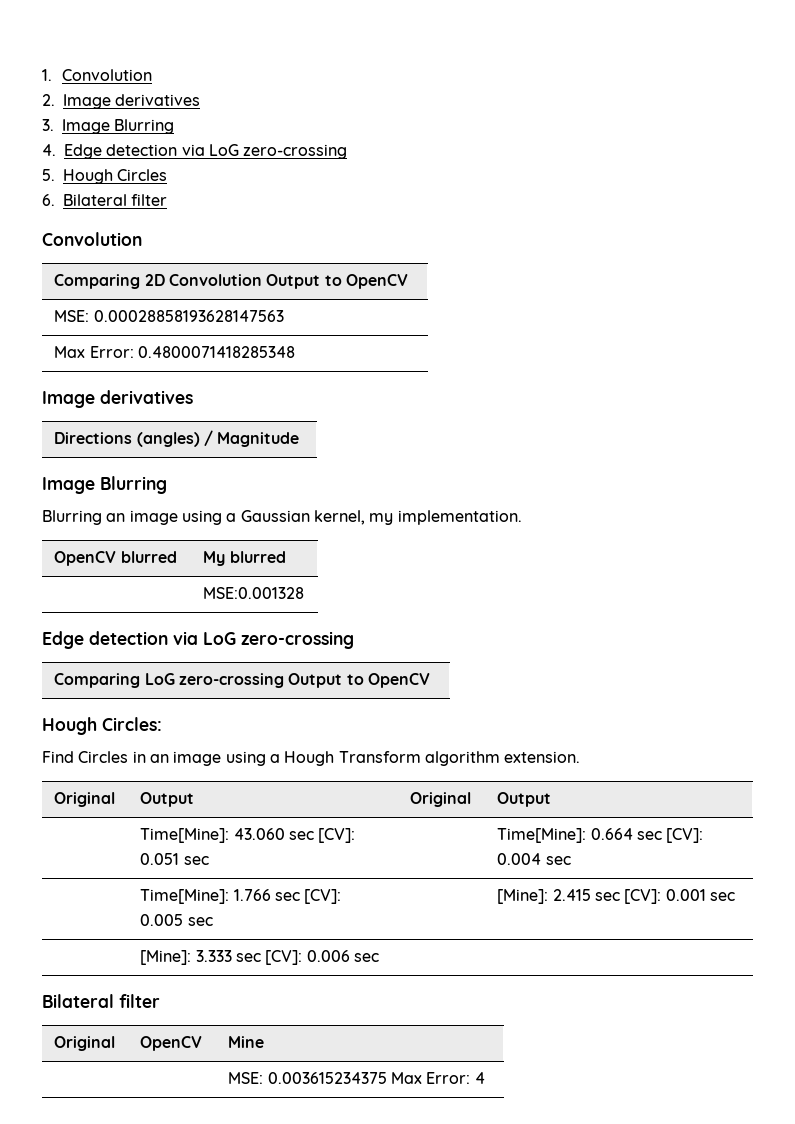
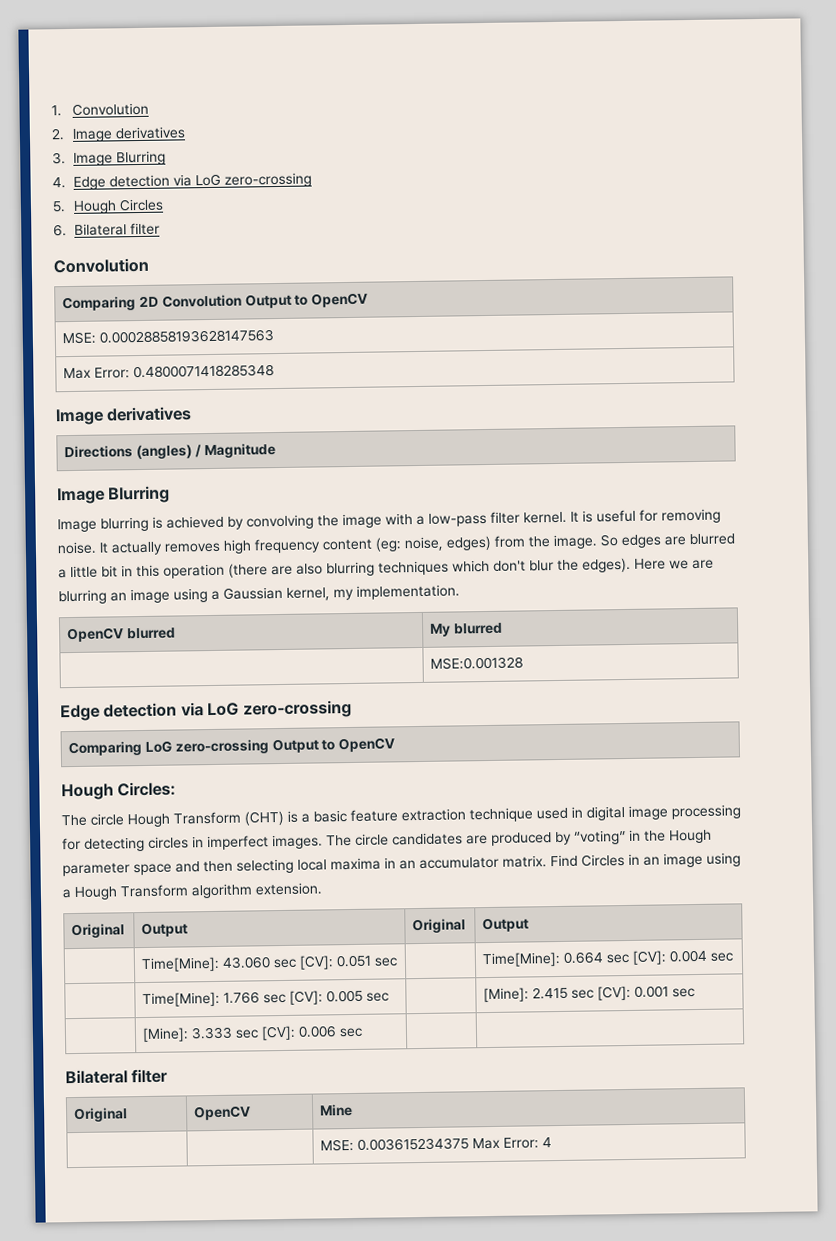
[42,510,102,525] Blurring -> [57,508,721,533] [57,533,735,556] [58,557,714,579] [58,589,107,605] Image blurring is achieved by convolving the image with a low-pass filter kernel. It is useful for removing noise. It actually removes high frequency content (eg: noise, edges) from the image. So edges are blurred a little bit in this operation (there are also blurring techniques which don't blur the edges). Here we are blurring
(162, 724) none -> [61,804,741,828] [62,829,712,852] [62,855,547,877] The circle Hough Transform (CHT) is a basic feature extraction technique used in digital image processing for detecting circles in imperfect images. The circle candidates are produced by “voting” in the Hough parameter space and then selecting local maxima in an accumulator matrix.

